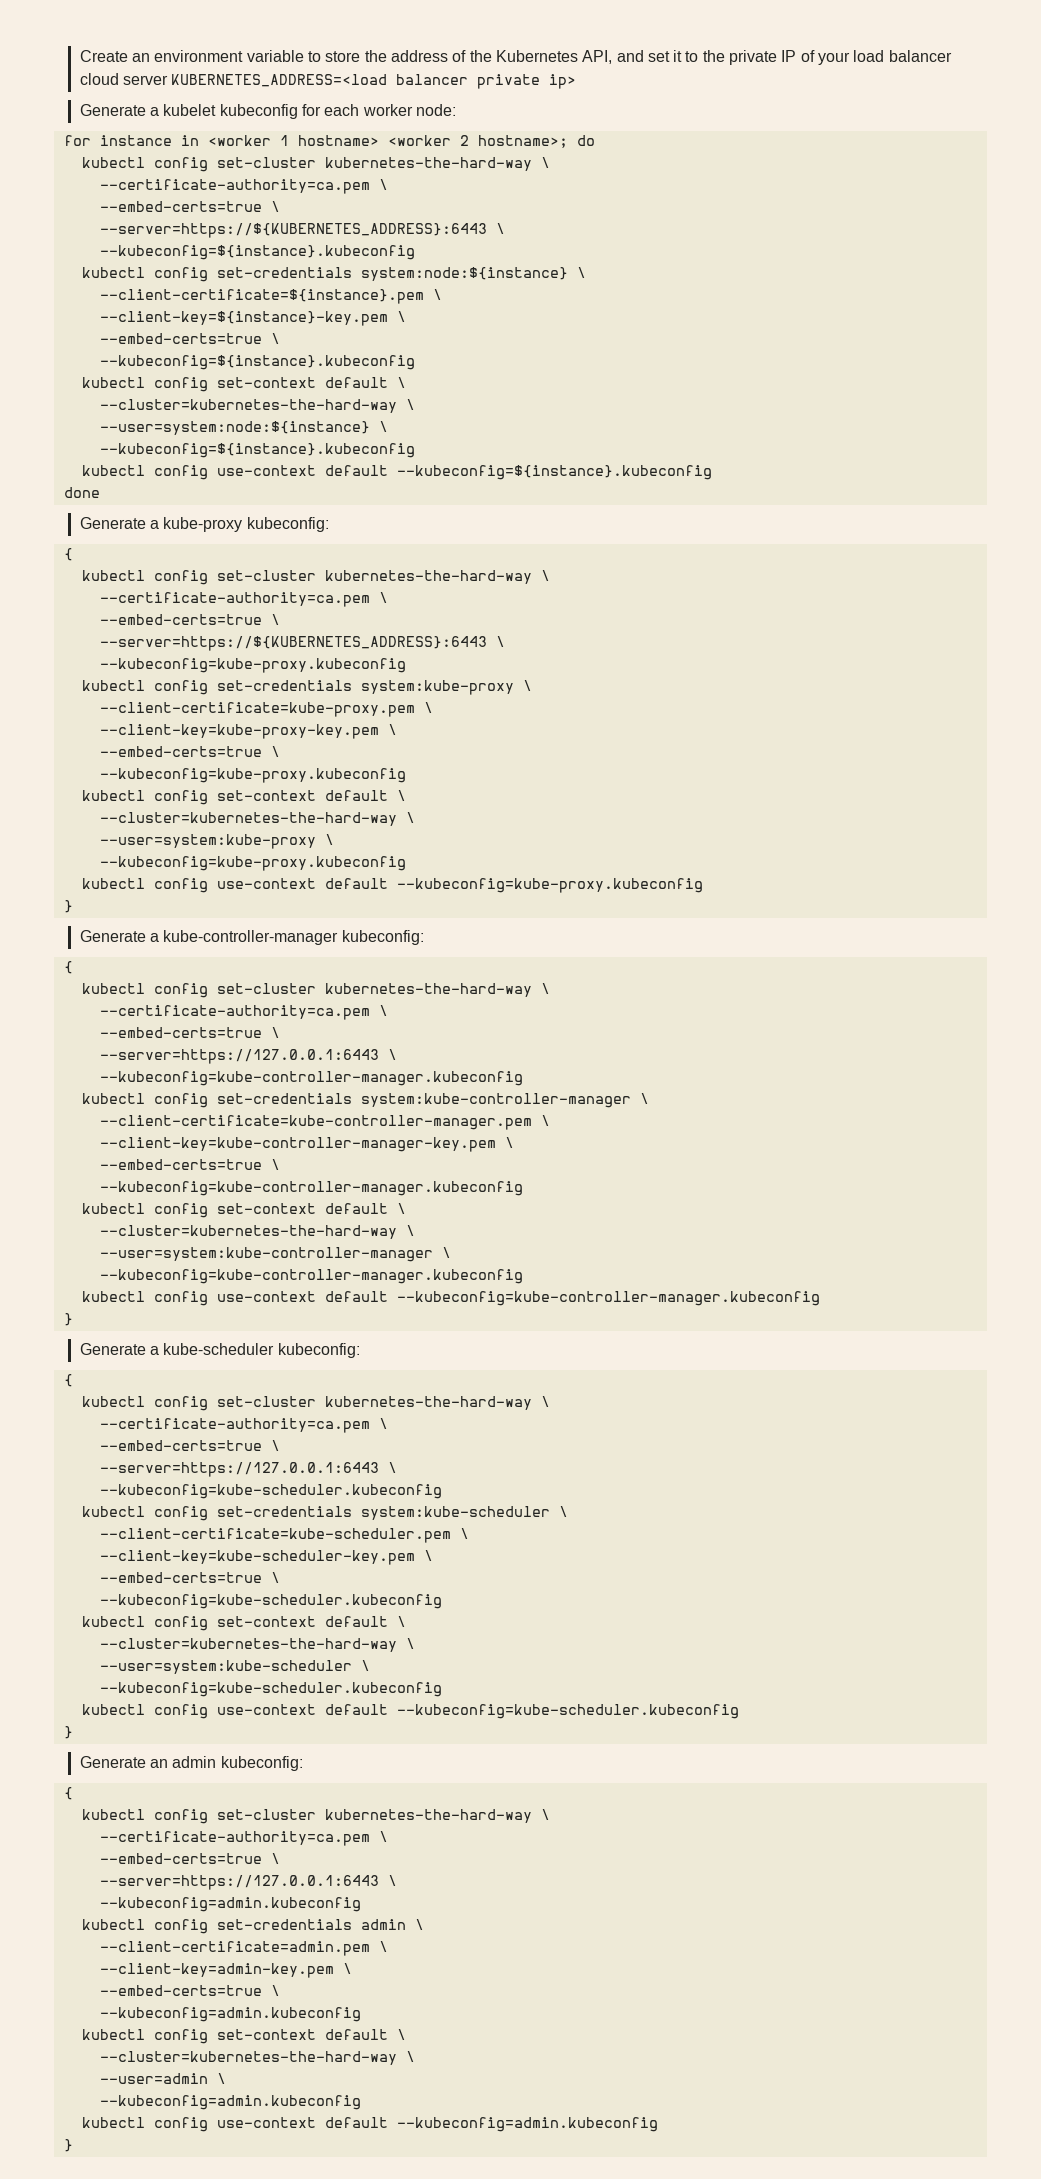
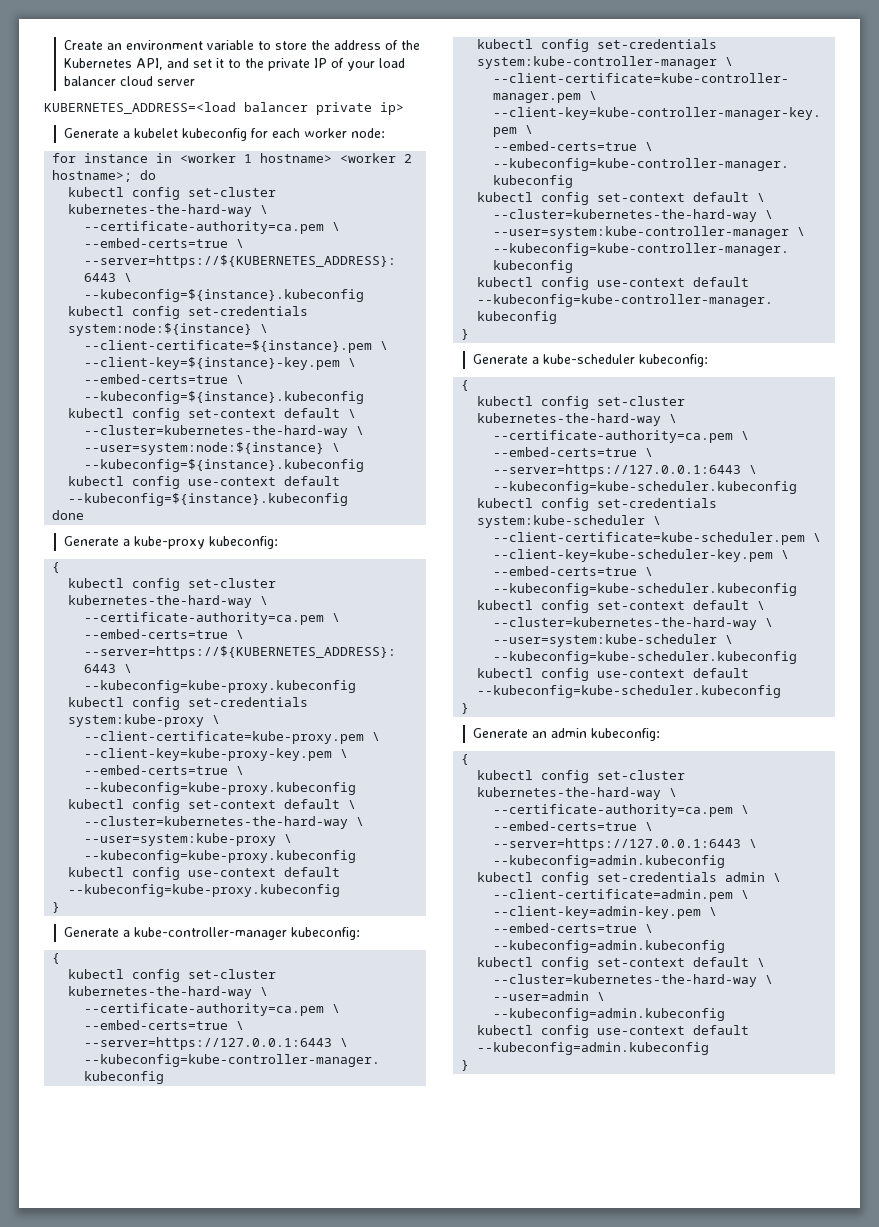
(168, 80) none -> (196, 82) //

